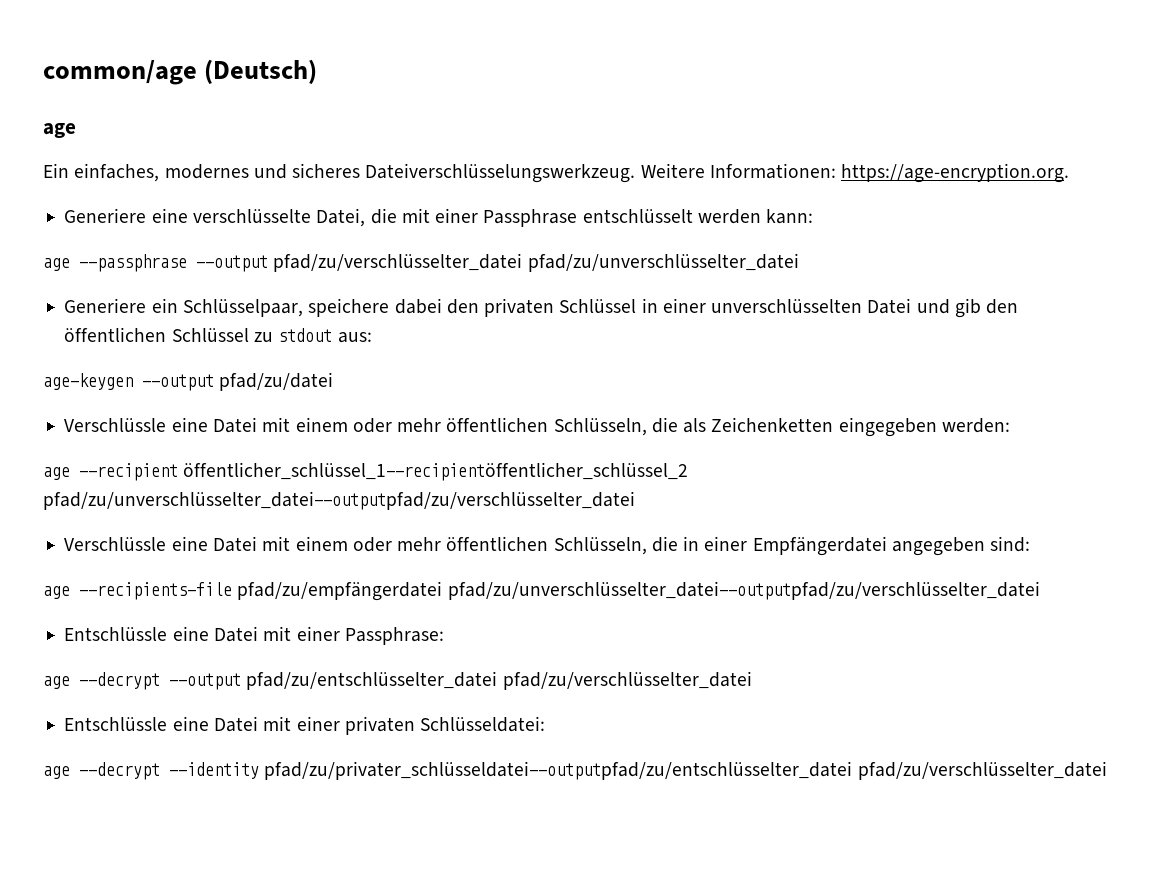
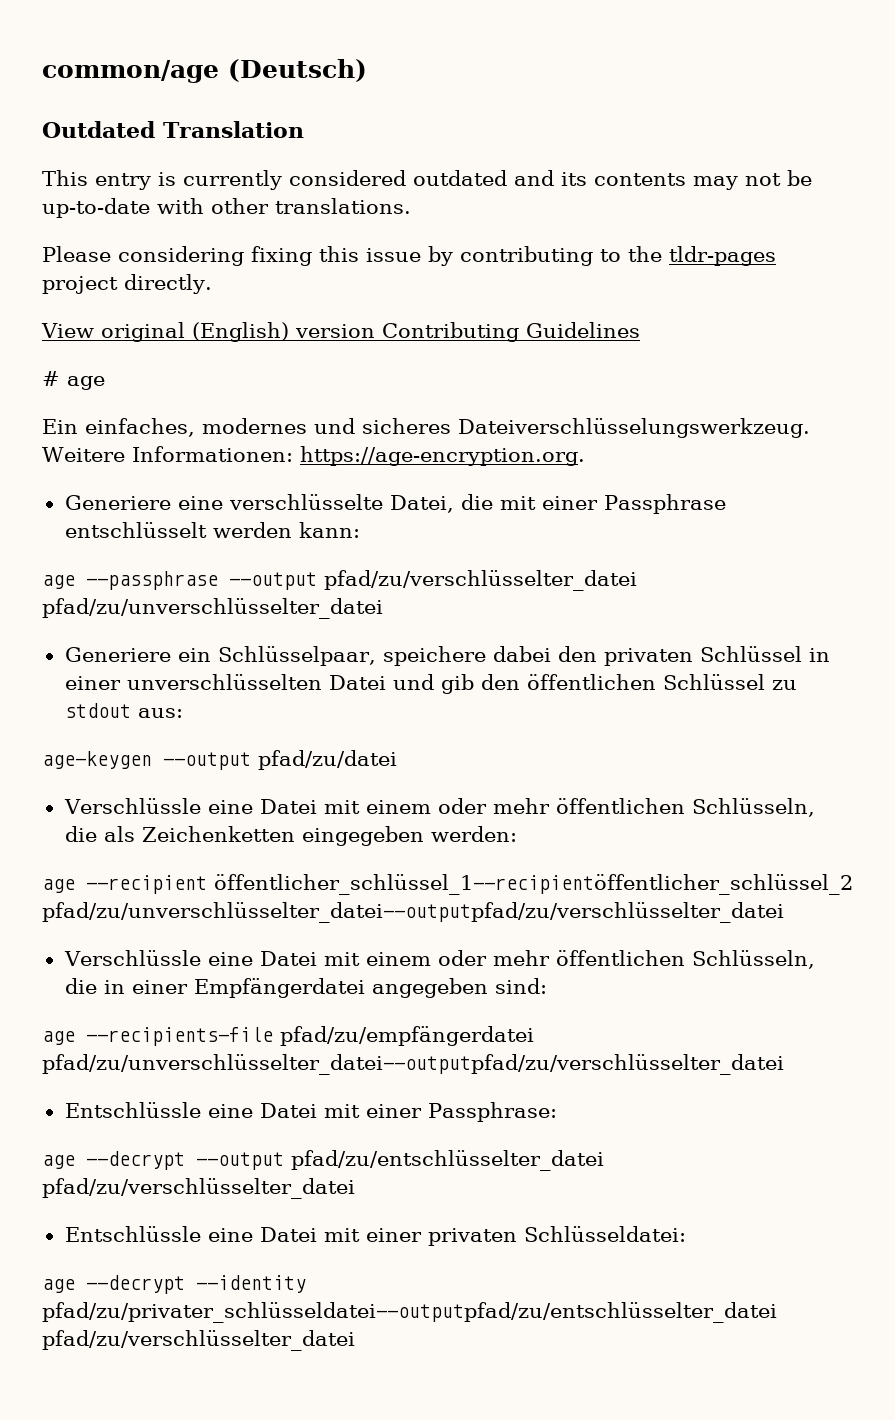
(318, 71) none -> [42,121,304,138] [42,170,812,190] [42,198,411,218] [42,246,776,266] [42,274,212,294] [41,322,640,342] [42,371,60,386] Outdated Translation // This entry is currently considered outdated and its contents may not be up-to-date with other translations. // Please considering fixing this issue by contributing to the tldr-pages project directly. // View original (English) version Contributing Guidelines // #

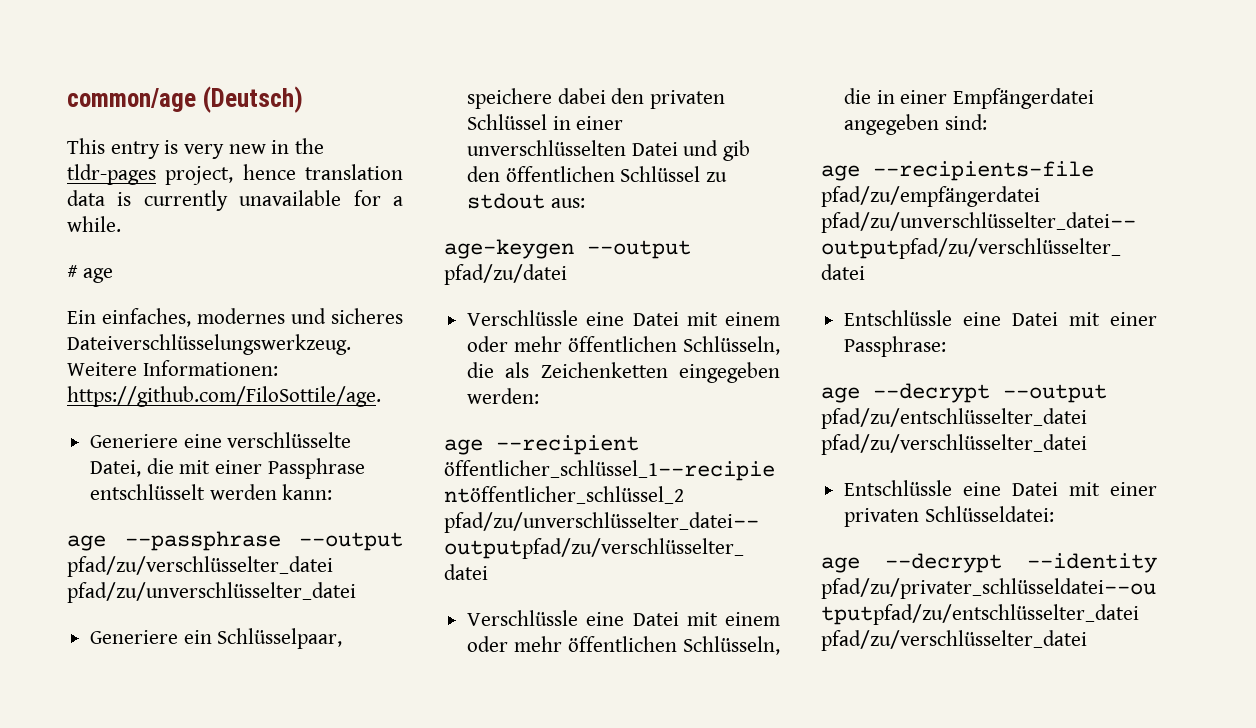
[42,121,304,138] // Outdated Translation -> (303, 99) none
[183,170,812,190] [42,198,411,218] [42,246,776,266] [42,274,212,294] [41,322,640,342] currently considered outdated and its contents may not be up-to-date with other translations. // Please considering fixing this issue by contributing to the tldr-pages project directly. // View original (English) version Contributing Guidelines -> [184,138,325,159] [67,164,403,185] [67,190,403,211] [67,216,121,232] very new in the tldr-pages project, hence translation data is currently unavailable for a while.
[299,446,585,466] https://age-encryption.org. -> [67,386,381,407] https://github.com/FiloSottile/age.

